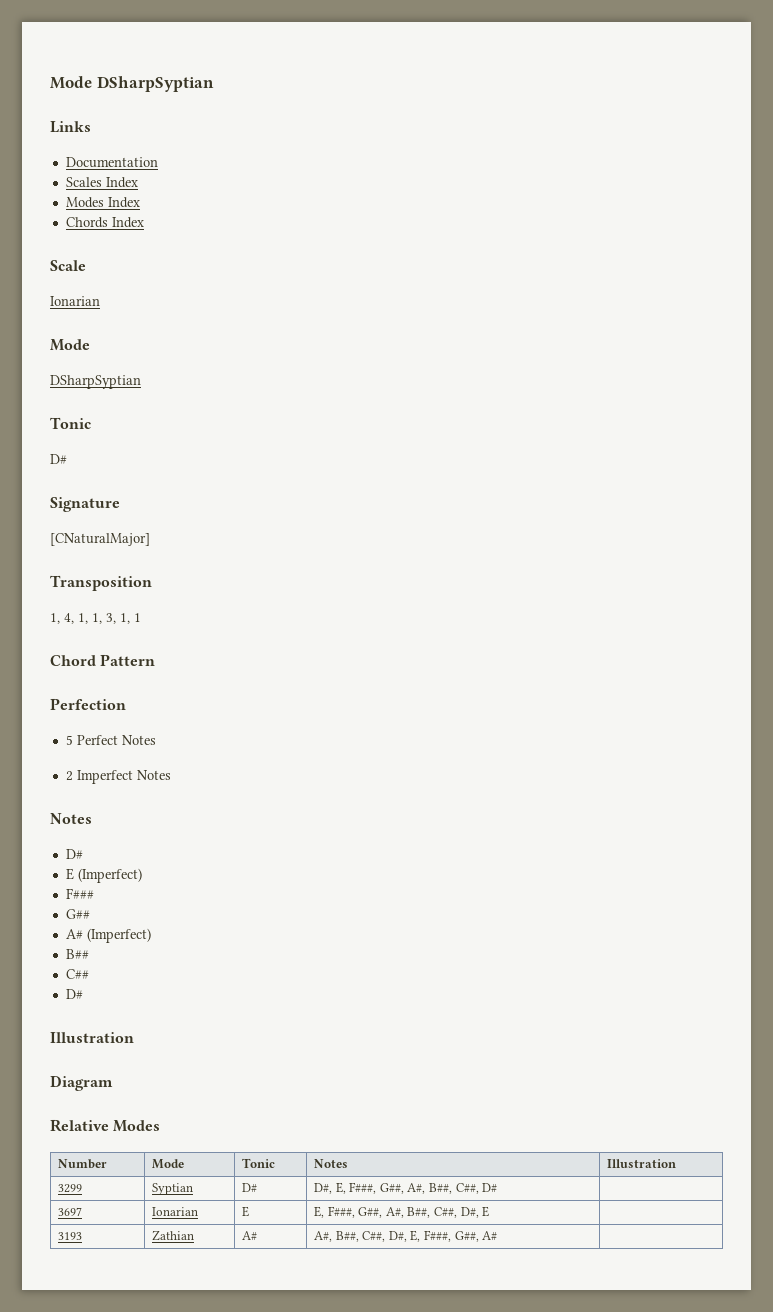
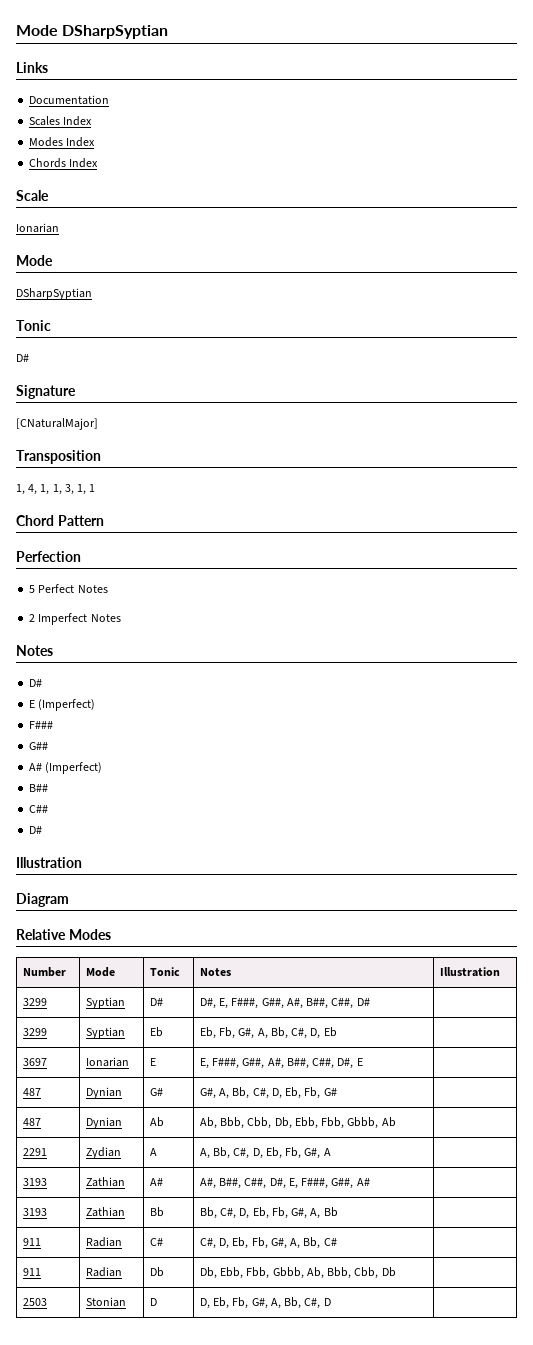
(498, 1188) none -> [22,1028,47,1036] [85,1027,125,1039] [149,1027,163,1037] [199,1027,337,1039] // 3299 | Syptian | Eb | Eb, Fb, G#, A, Bb, C#, D, Eb |
(490, 1211) none -> [22,1088,41,1096] [85,1087,122,1099] [149,1088,163,1096] [199,1087,337,1099] [22,1118,41,1126] [85,1117,122,1129] [149,1117,164,1127] [199,1117,396,1129] [22,1148,47,1156] [85,1147,121,1159] [149,1148,157,1156] [199,1147,331,1159] // 487 | Dynian | G# | G#, A, Bb, C#, D, Eb, Fb, G# | // 487 | Dynian | Ab | Ab, Bbb, Cbb, Db, Ebb, Fbb, Gbbb, Ab | // 2291 | Zydian | A | A, Bb, C#, D, Eb, Fb, G#, A |
(498, 1236) none -> [22,1208,47,1216] [85,1207,125,1217] [149,1207,164,1217] [199,1207,338,1219] [22,1238,41,1246] [85,1237,122,1247] [149,1238,163,1246] [199,1237,337,1249] [22,1268,41,1276] [85,1267,122,1277] [149,1267,164,1277] [199,1267,396,1279] [22,1298,47,1306] [85,1297,126,1307] [149,1298,157,1306] [199,1297,331,1309] // 3193 | Zathian | Bb | Bb, C#, D, Eb, Fb, G#, A, Bb | // 911 | Radian | C# | C#, D, Eb, Fb, G#, A, Bb, C# | // 911 | Radian | Db | Db, Ebb, Fbb, Gbbb, Ab, Bbb, Cbb, Db | // 2503 | Stonian | D | D, Eb, Fb, G#, A, Bb, C#, D |

